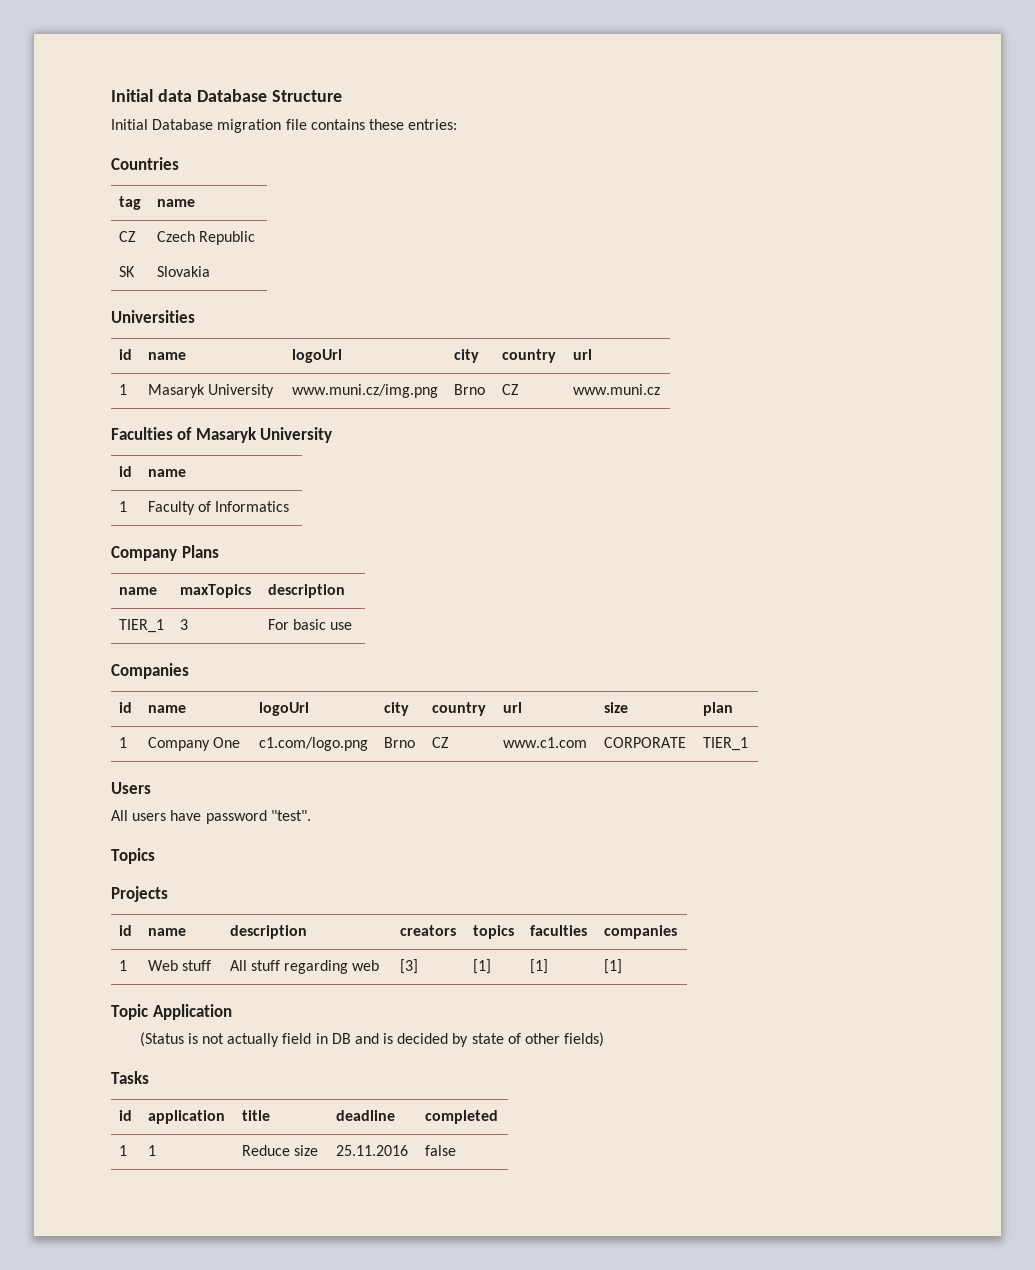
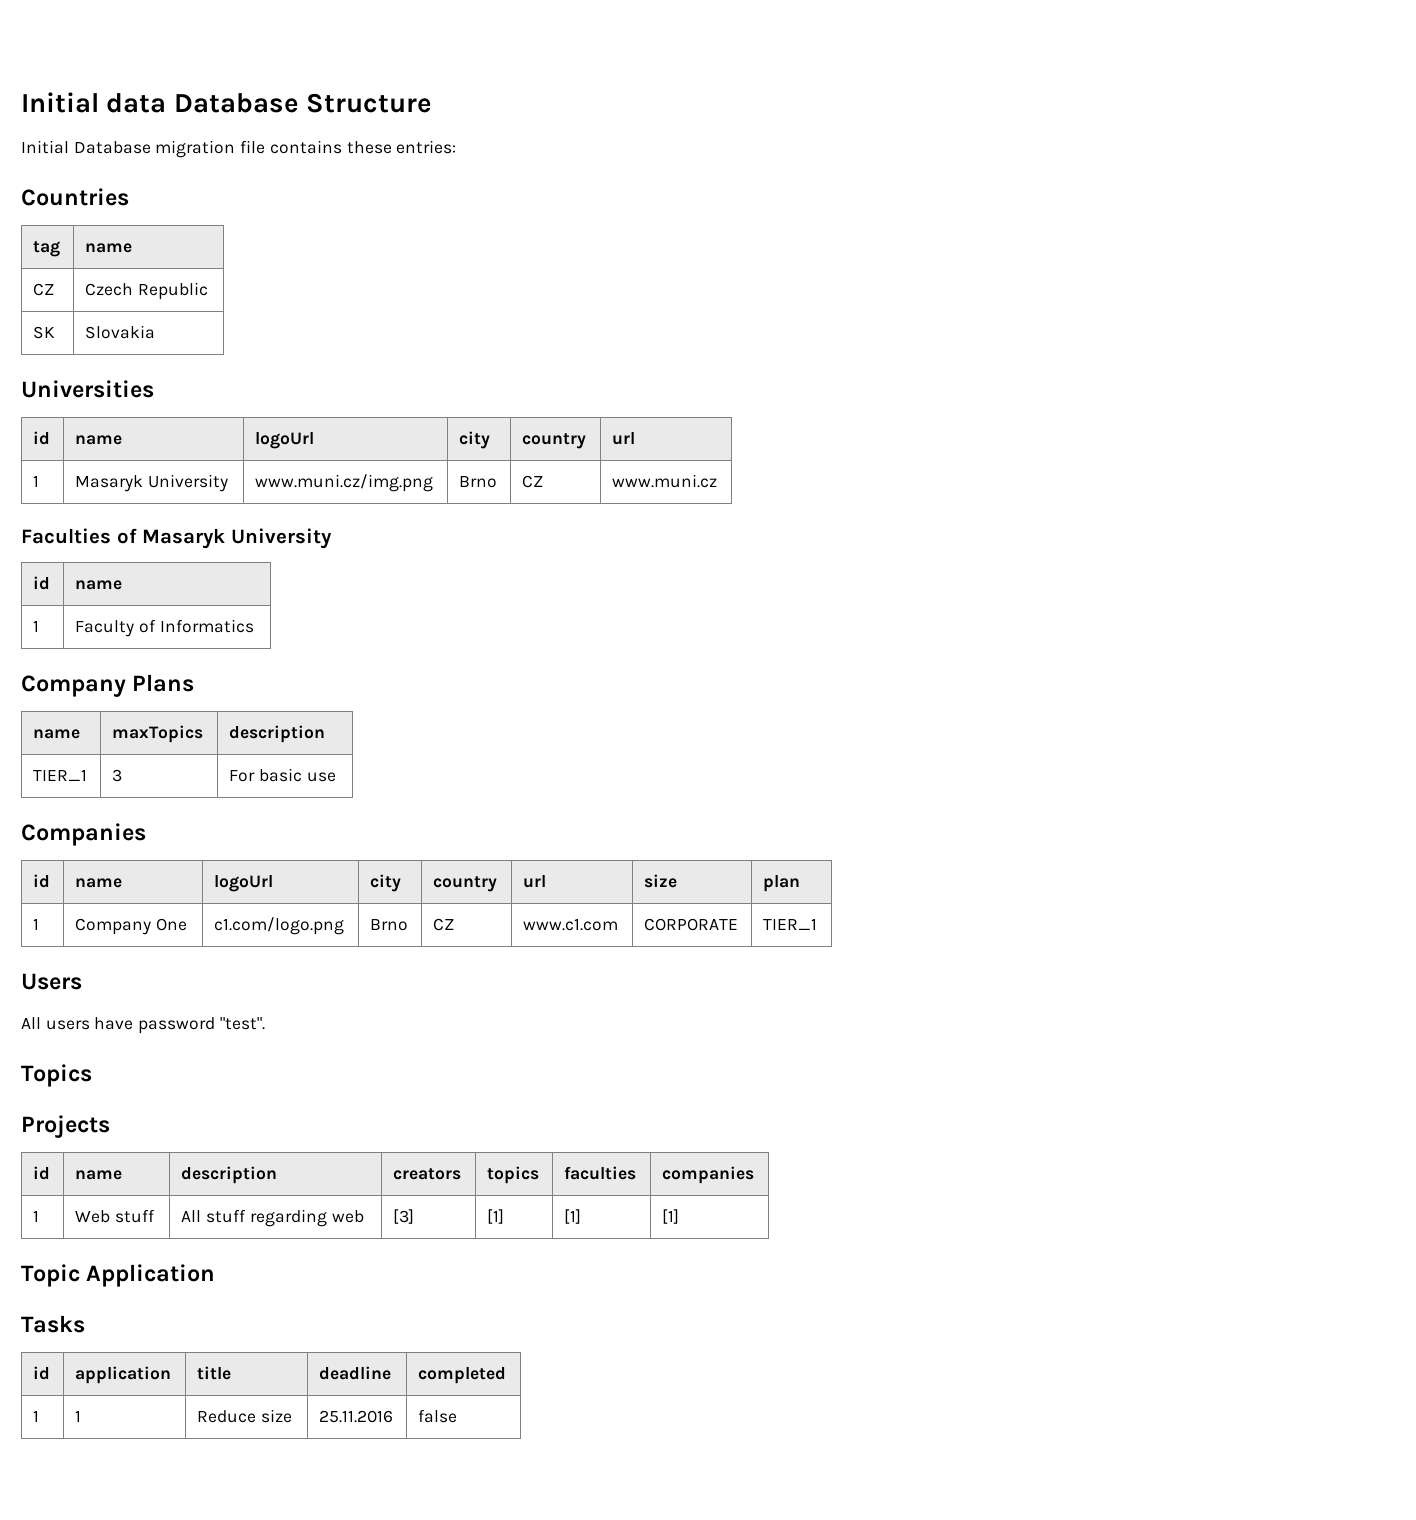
[139,1032,605,1047] // (Status is not actually field in DB and is decided by state of other fields) -> (216, 1275) none

